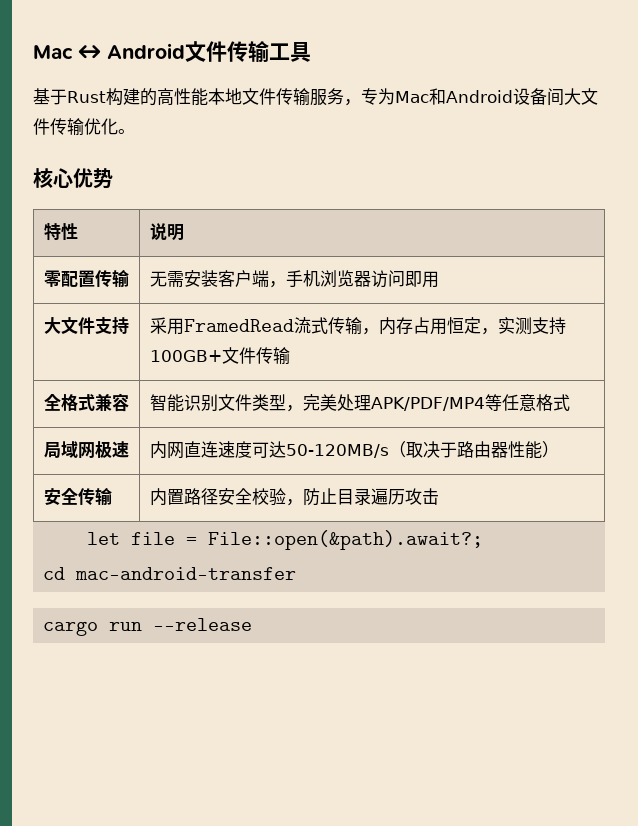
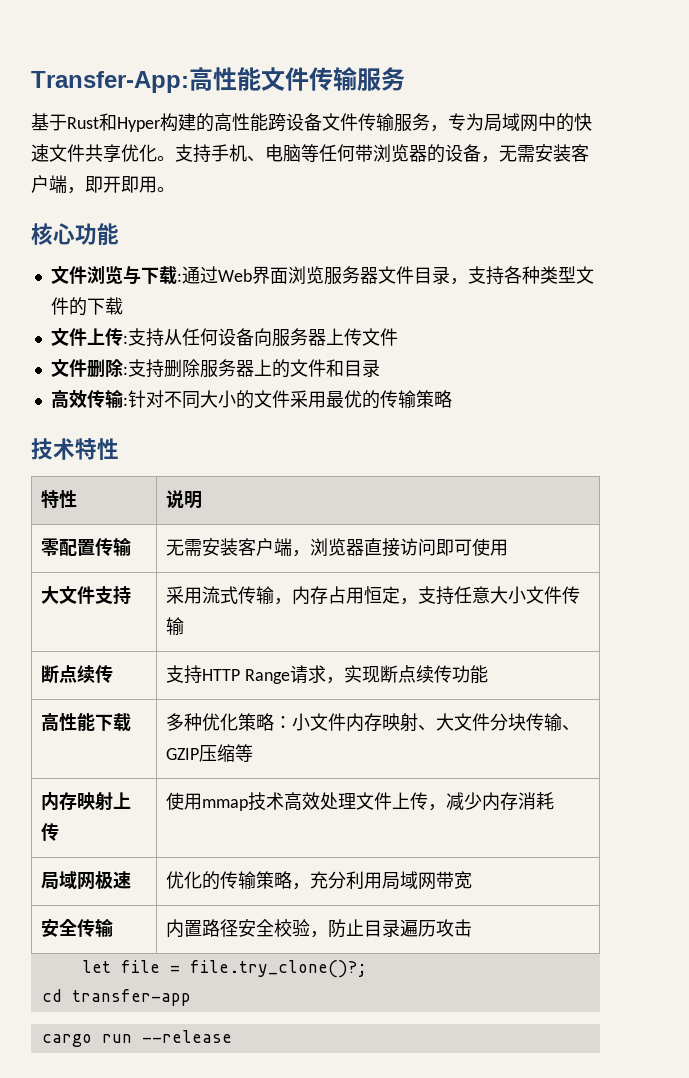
[33,41,311,62] Mac ↔ Android文件传输工具 -> [31,67,405,93] Transfer-App:高性能文件传输服务
(106, 97) none -> [99,113,160,132] 和Hyper
[207,88,242,105] 本地 -> [268,113,322,132] 跨设备
[394,88,598,106] [33,118,135,136] [33,168,113,189] Mac和Android设备间大文件传输优化。 // 核心优势 -> [484,113,592,132] [31,144,589,163] [31,175,175,194] [31,223,119,245] [50,266,594,285] [50,297,123,316] [50,328,398,347] [50,359,380,378] [50,389,452,409] [31,438,119,460] 局域网中的快速文件共享优化。支持手机、电脑等任何带浏览器的设备，无需安装客户端，即开即用。 // 核心功能 // 文件浏览与下载:通过Web界面浏览服务器文件目录，支持各种类型文件的下载 // 文件上传:支持从任何设备向服务器上传文件 // 文件删除:支持删除服务器上的文件和目录 // 高效传输:针对不同大小的文件采用最优的传输策略 // 技术特性
[285,270,422,288] 手机浏览器访问即 -> [309,538,490,557] 浏览器直接访问即可使
[183,319,294,332] FramedRead -> (202, 595) none
[497,317,566,335] [149,350,222,362] 实测支持100GB+ -> [417,586,526,605] 支持任意大小
[43,393,129,412] [149,394,570,412] [43,441,129,458] [149,441,559,459] 全格式兼容 | 智能识别文件类型，完美处理APK/PDF/MP4等任意格式 // 局域网极速 | 内网直连速度可达50-120MB/s（取决于路由器性能） -> [40,665,113,683] [165,665,488,684] [40,713,131,732] [165,713,580,732] [165,744,253,762] [40,792,131,811] [40,823,59,841] [165,792,554,811] [40,871,131,890] [165,871,472,890] 断点续传 | 支持HTTP Range请求，实现断点续传功能 // 高性能下载 | 多种优化策略：小文件内存映射、大文件分块传输、GZIP压缩等 // 内存映射上传 | 使用mmap技术高效处理文件上传，减少内存消耗 // 局域网极速 | 优化的传输策略，充分利用局域网带宽
[208,530,484,550] File::open(&path).await?; -> [189,960,367,978] file.try_clone()?;
[75,567,297,580] mac-android-transfer -> [71,989,191,1006] transfer-app

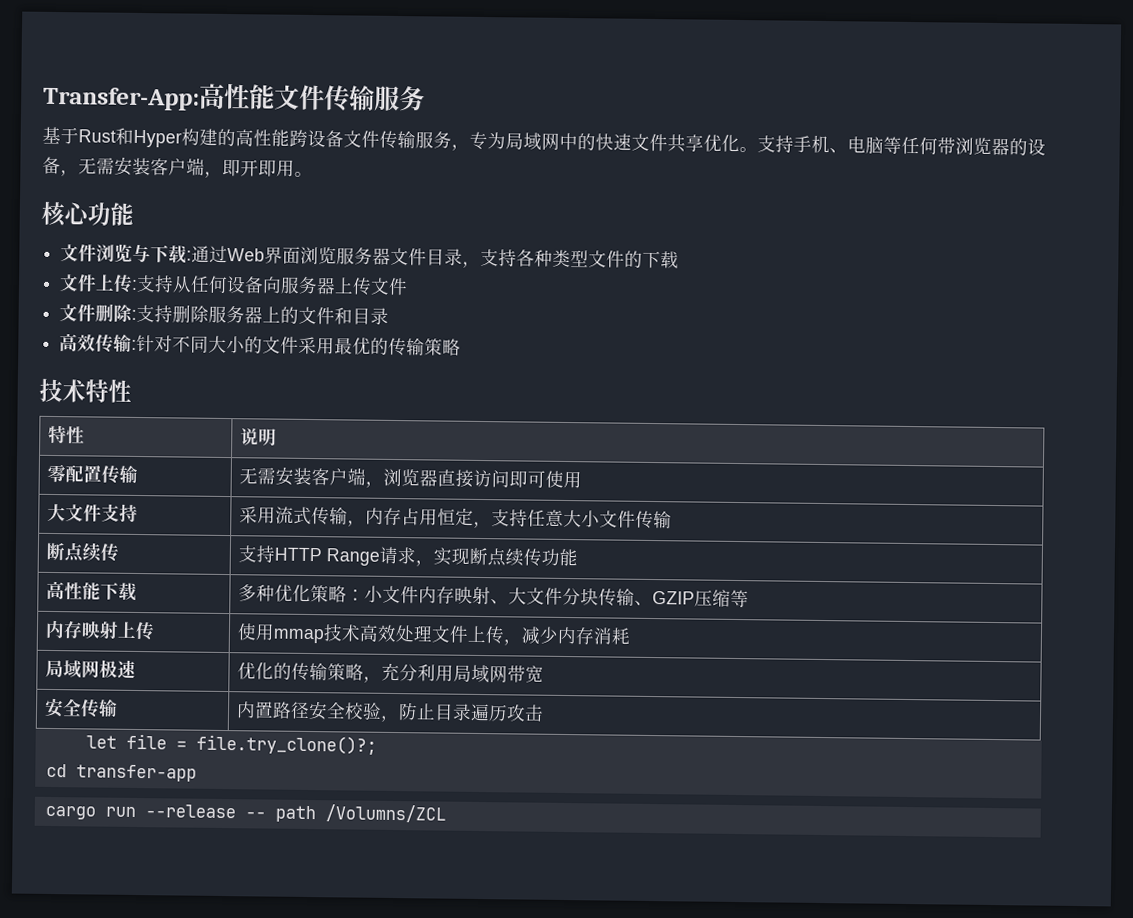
(232, 1036) none -> [244,804,446,823] -- path /Volumns/ZCL

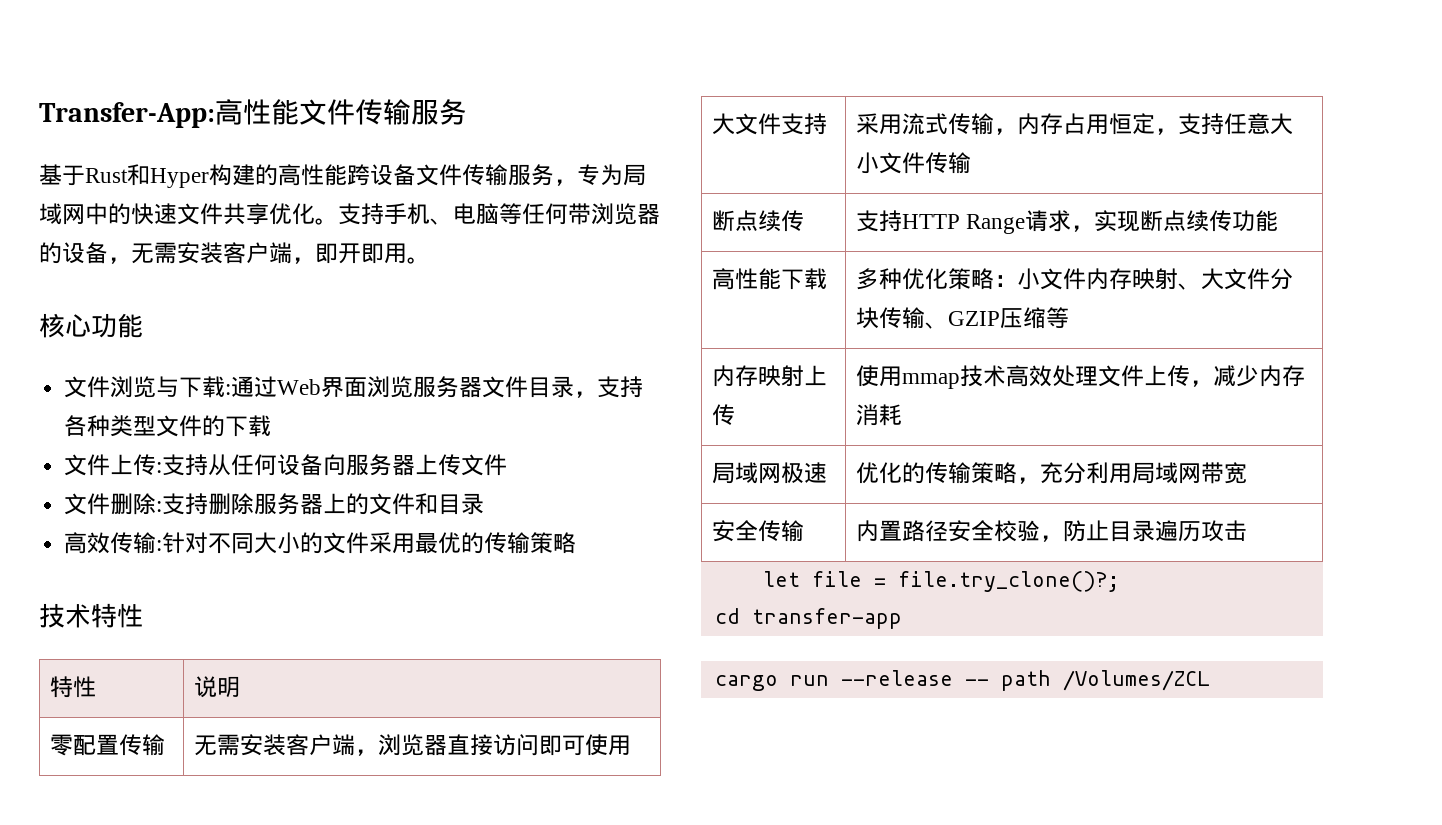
[324,804,446,823] /Volumns/ZCL -> [1062,670,1210,691] /Volumes/ZCL

